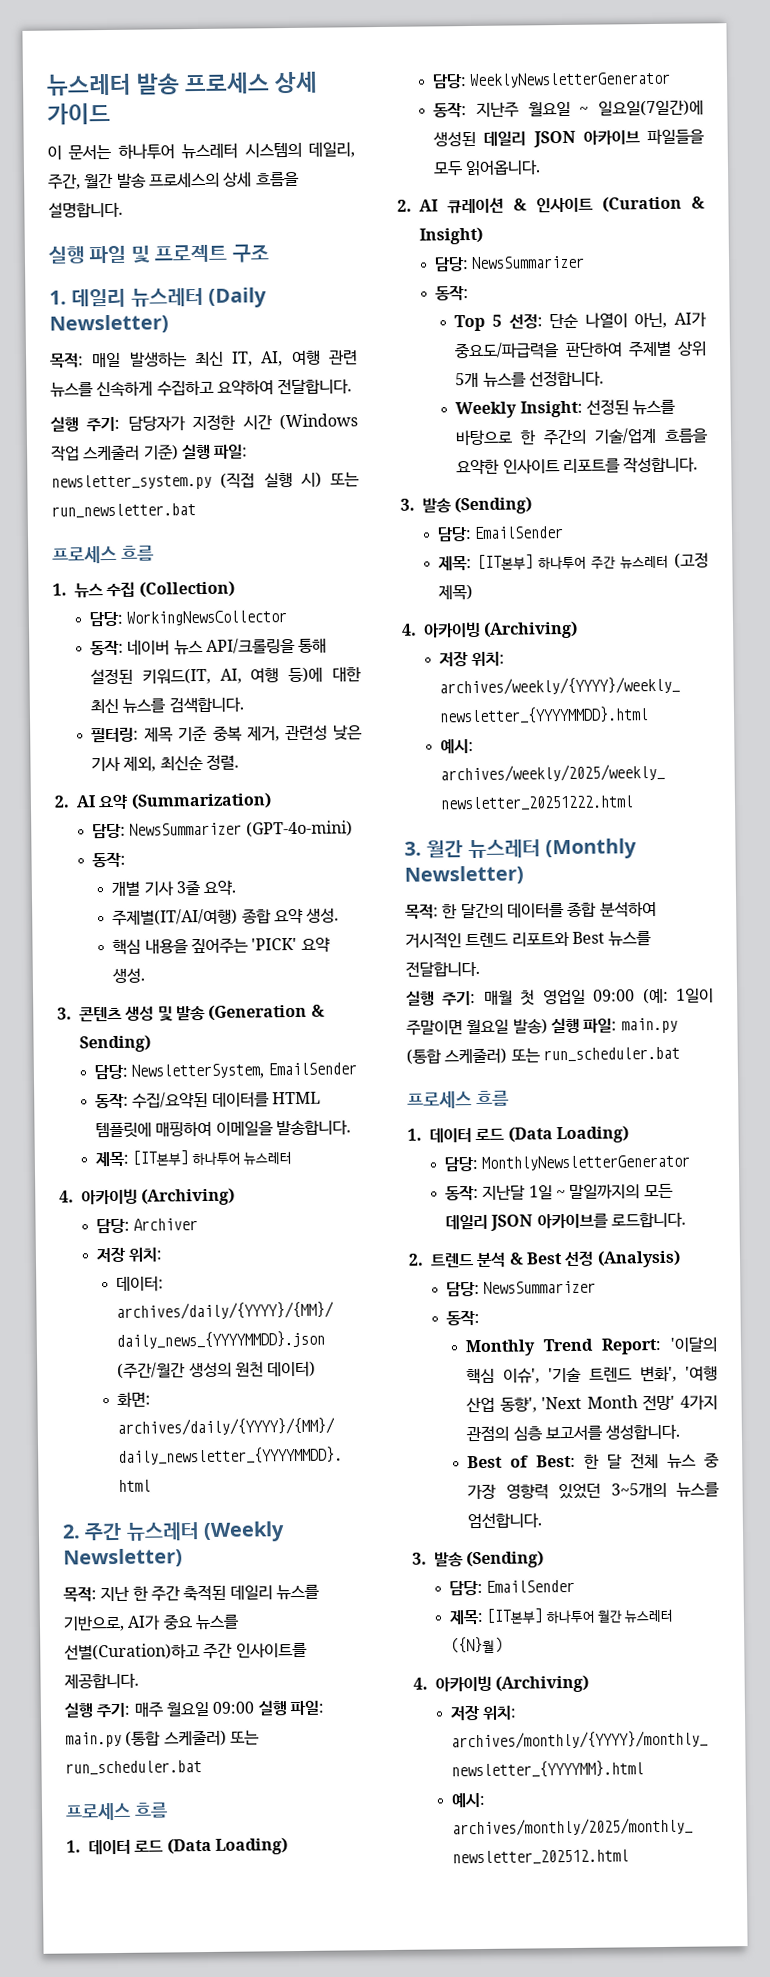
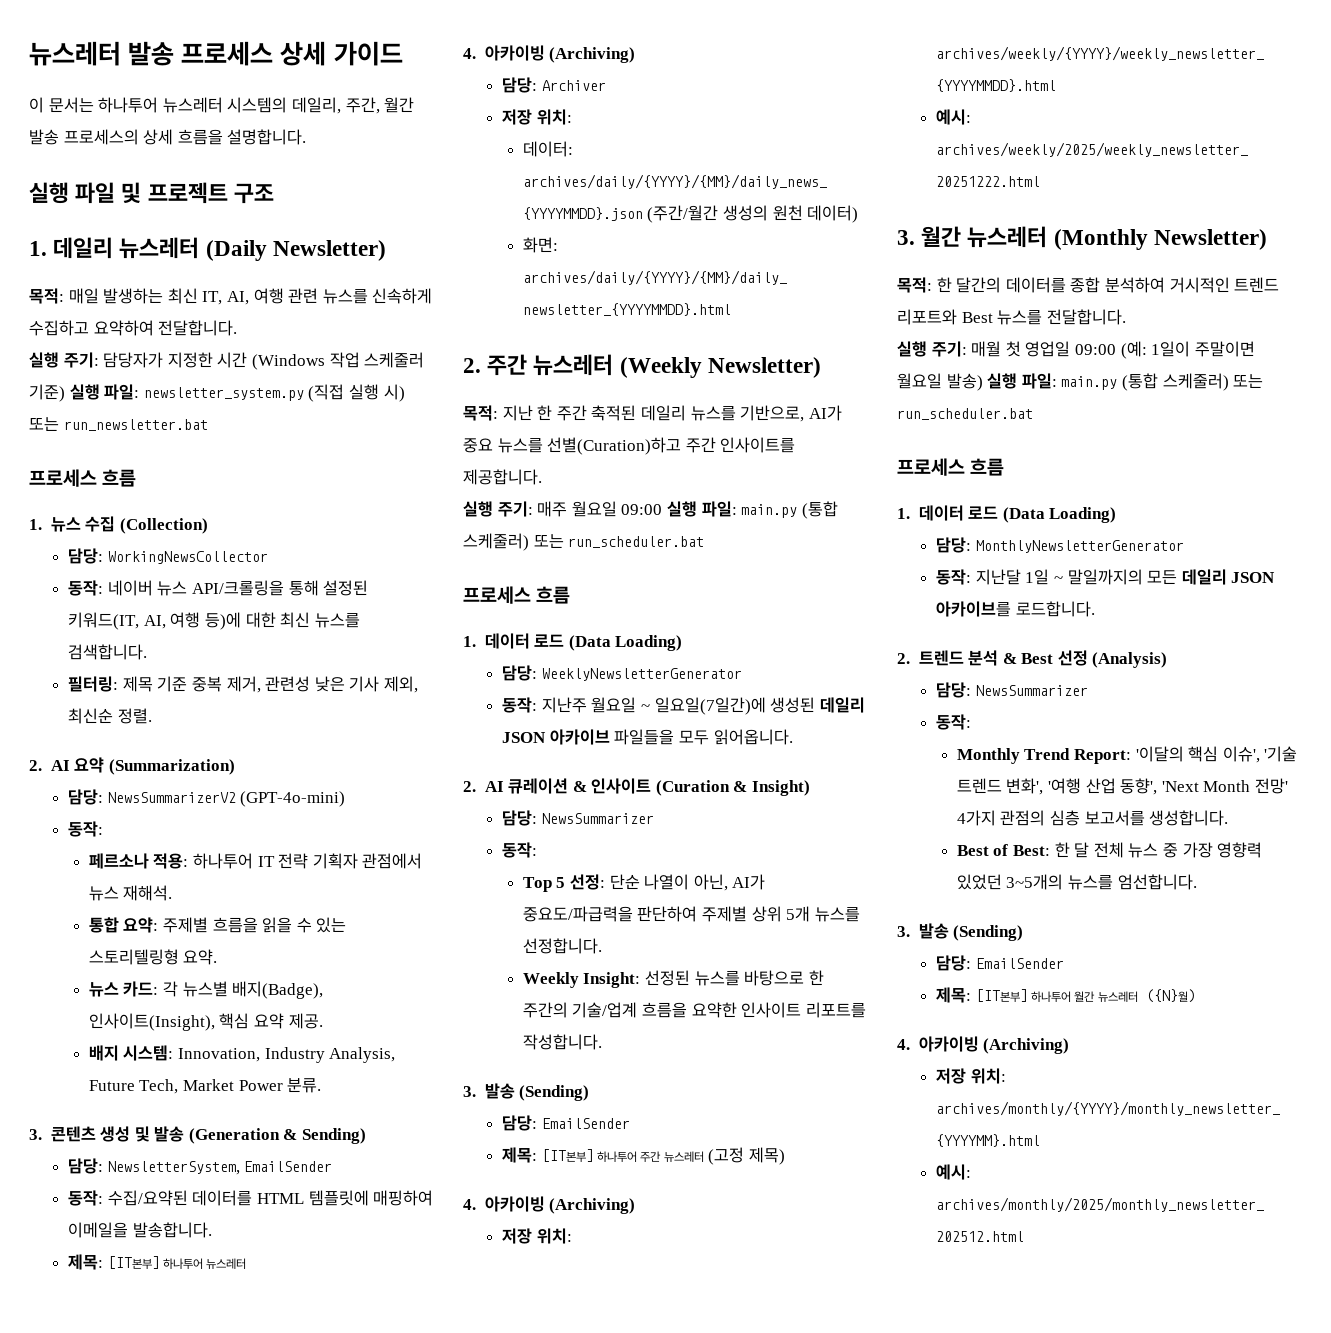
[129,822,243,836] NewsSummarizer -> [107,792,236,803] NewsSummarizerV2
[111,880,237,896] [112,907,340,926] [112,937,331,955] [112,967,146,983] 개별 기사 3줄 요약. // 주제별(IT/AI/여행) 종합 요약 생성. // 핵심 내용을 짚어주는 'PICK' 요약 생성. -> [88,853,423,869] [88,885,173,901] [88,917,347,933] [88,949,218,965] [88,981,324,999] [88,1013,323,1031] [88,1045,396,1063] [88,1078,322,1094] 페르소나 적용: 하나투어 IT 전략 기획자 관점에서 뉴스 재해석. // 통합 요약: 주제별 흐름을 읽을 수 있는 스토리텔링형 요약. // 뉴스 카드: 각 뉴스별 배지(Badge), 인사이트(Insight), 핵심 요약 제공. // 배지 시스템: Innovation, Industry Analysis, Future Tech, Market Power 분류.

